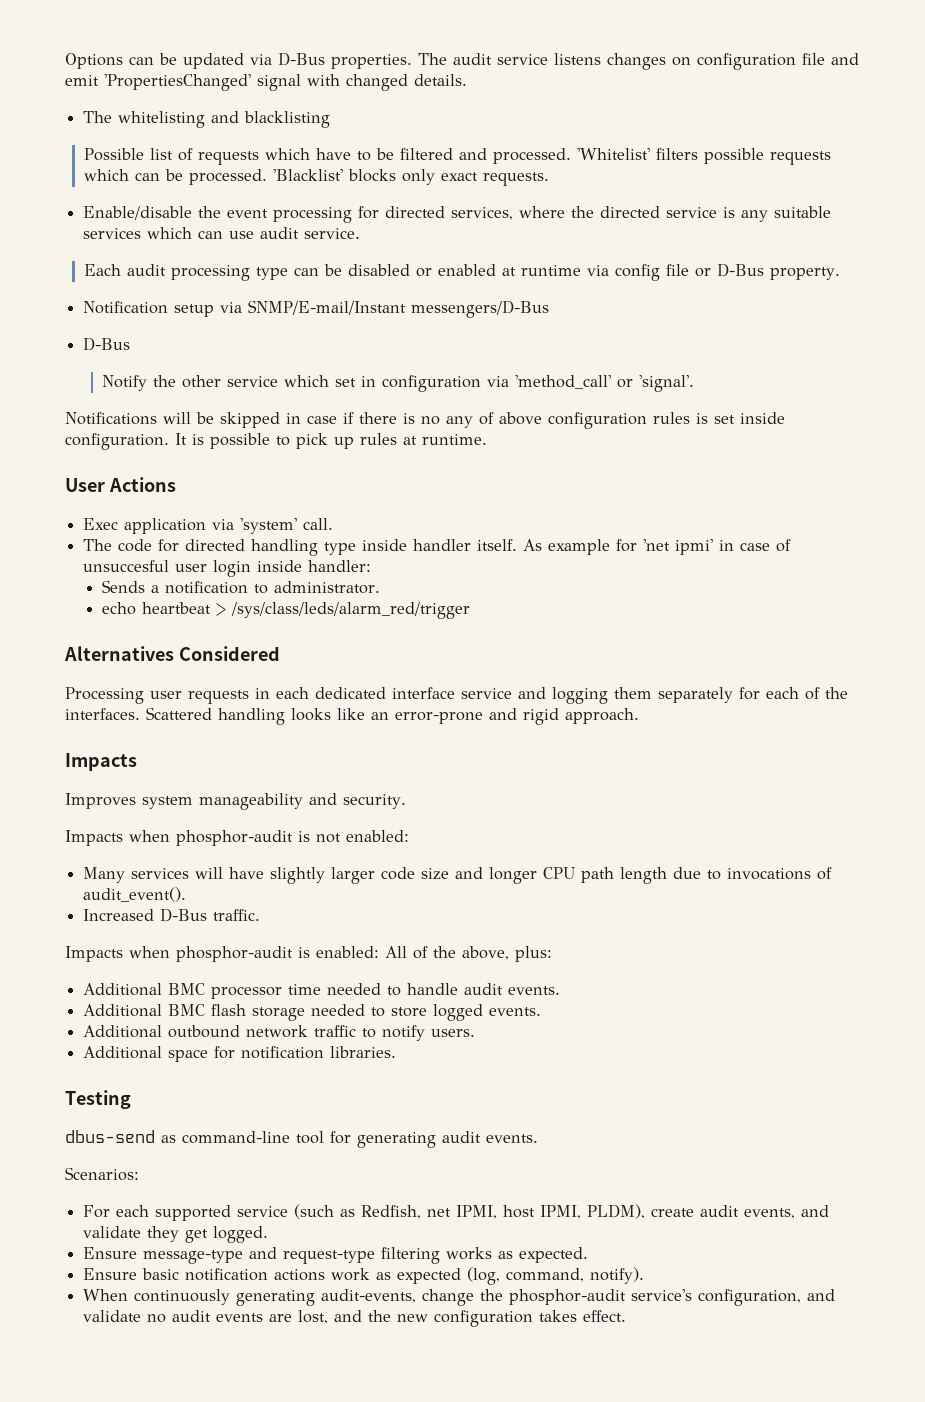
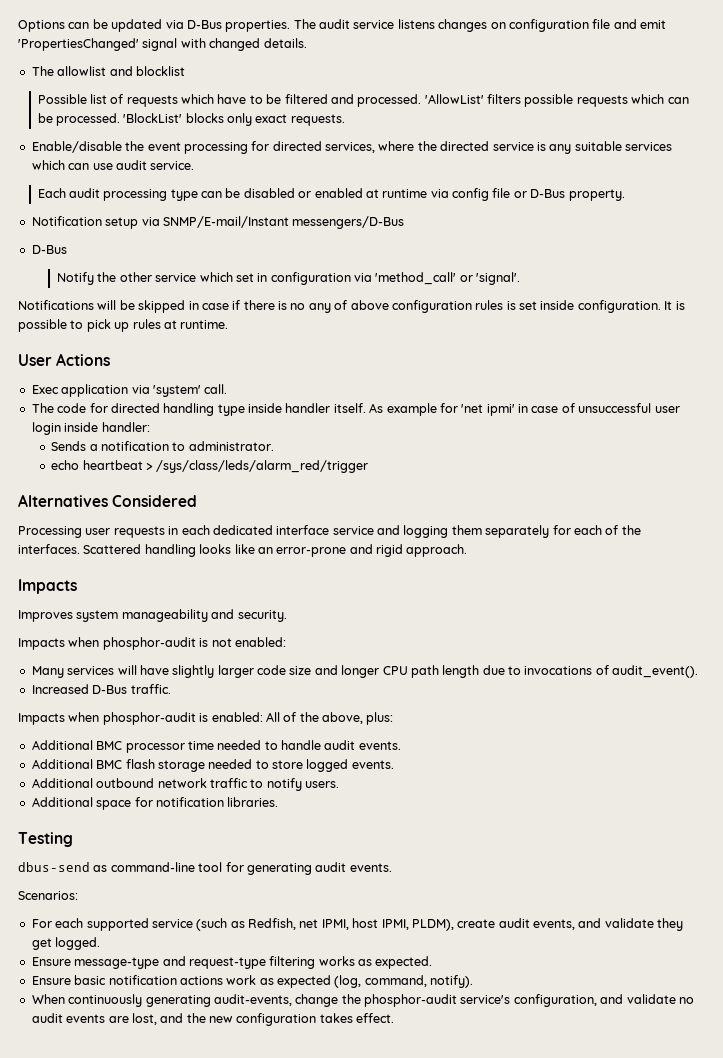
[118,111,331,128] whitelisting and blacklisting -> [57,66,185,76] allowlist and blocklist
[576,148,650,160] 'Whitelist' -> [424,94,484,104] 'AllowList'
[272,169,343,181] 'Blacklist' -> [123,113,183,123] 'BlockList'
[83,560,170,572] unsuccesful -> [578,403,652,413] unsuccessful

